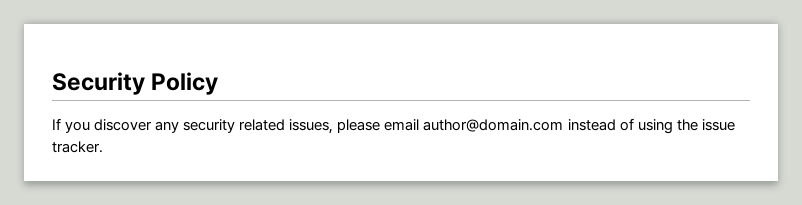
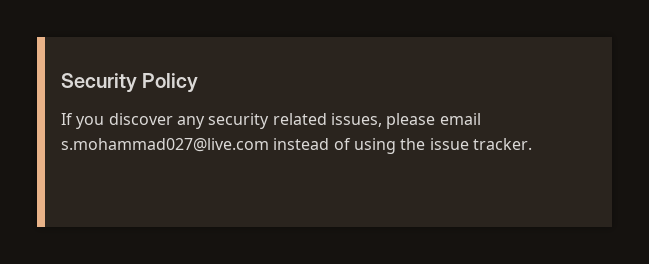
[423,119,564,132] author@domain.com -> [61,138,269,152] s.mohammad027@live.com

